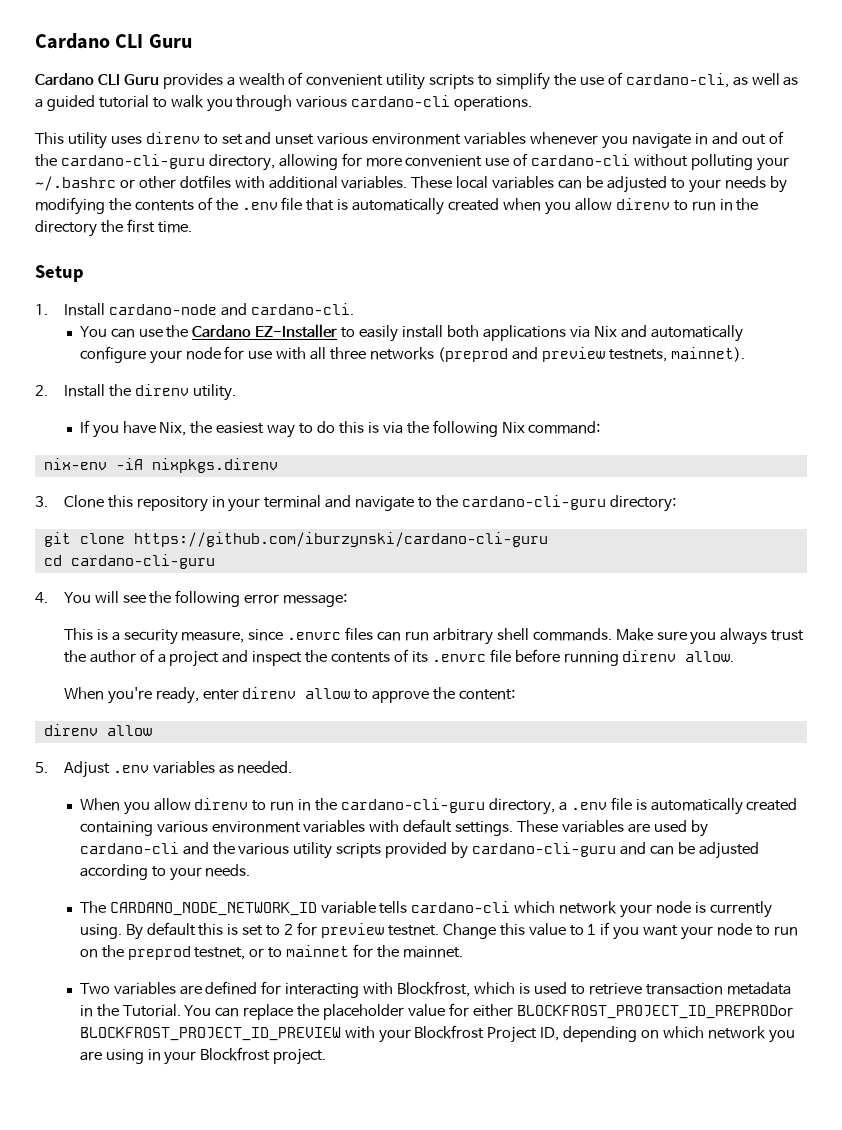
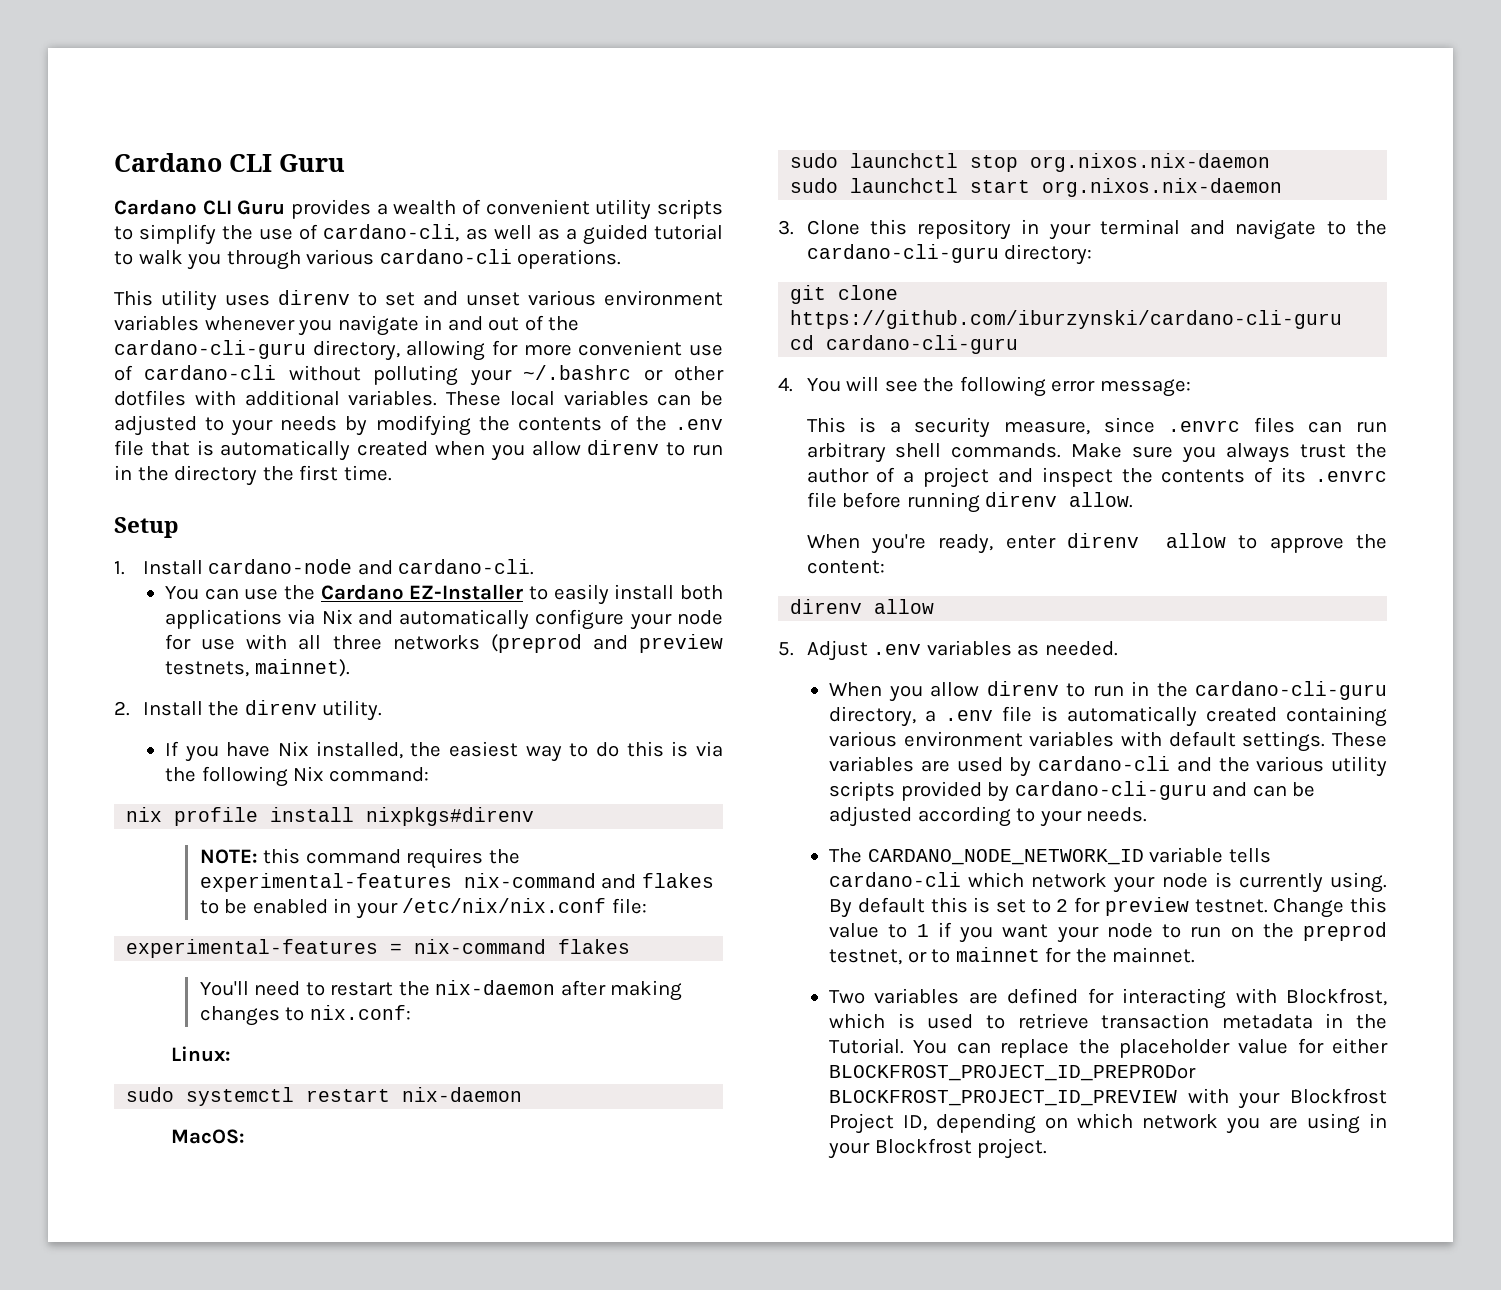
[159,422,187,436] Nix, -> [278,741,403,759] Nix installed,
[43,458,278,473] nix-env -iA nixpkgs.direnv -> [126,807,535,826] [199,848,520,869] [199,873,714,892] [199,898,647,919] [126,939,631,958] [199,980,683,1001] [199,1005,411,1026] [171,1046,232,1062] [126,1087,523,1106] [171,1129,246,1144] [790,153,1271,172] [790,178,1283,197] nix profile install nixpkgs#direnv // NOTE: this command requires the experimental-features nix-command and flakes to be enabled in your /etc/nix/nix.conf file: // experimental-features = nix-command flakes // You'll need to restart the nix-daemon after making changes to nix.conf: // Linux: // sudo systemctl restart nix-daemon // MacOS: // sudo launchctl stop org.nixos.nix-daemon // sudo launchctl start org.nixos.nix-daemon

